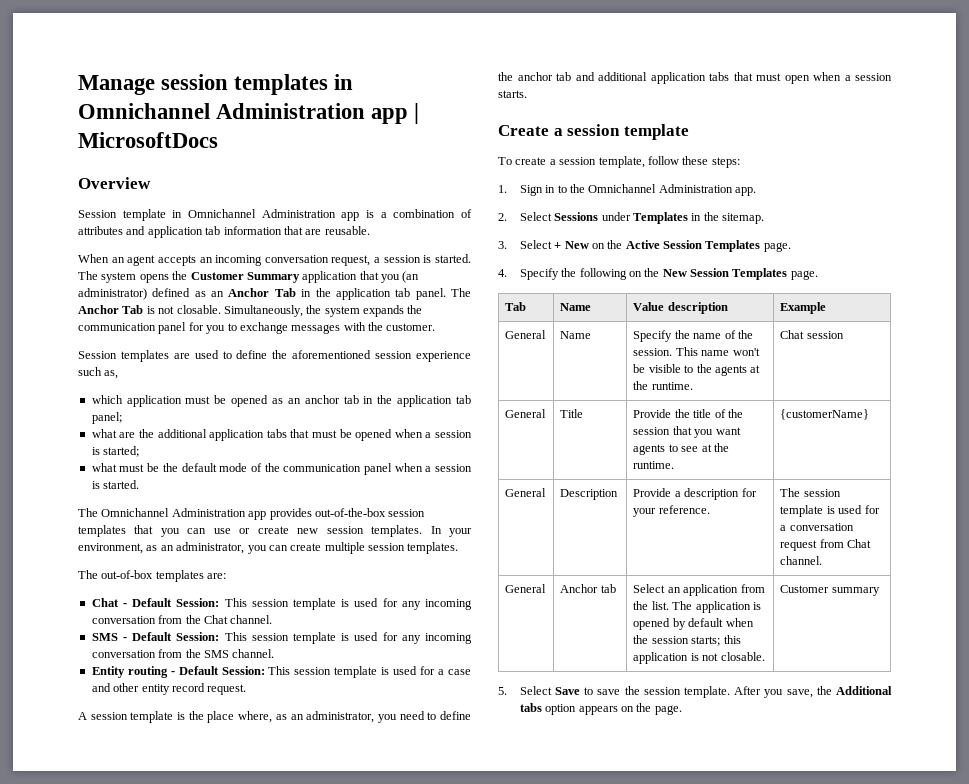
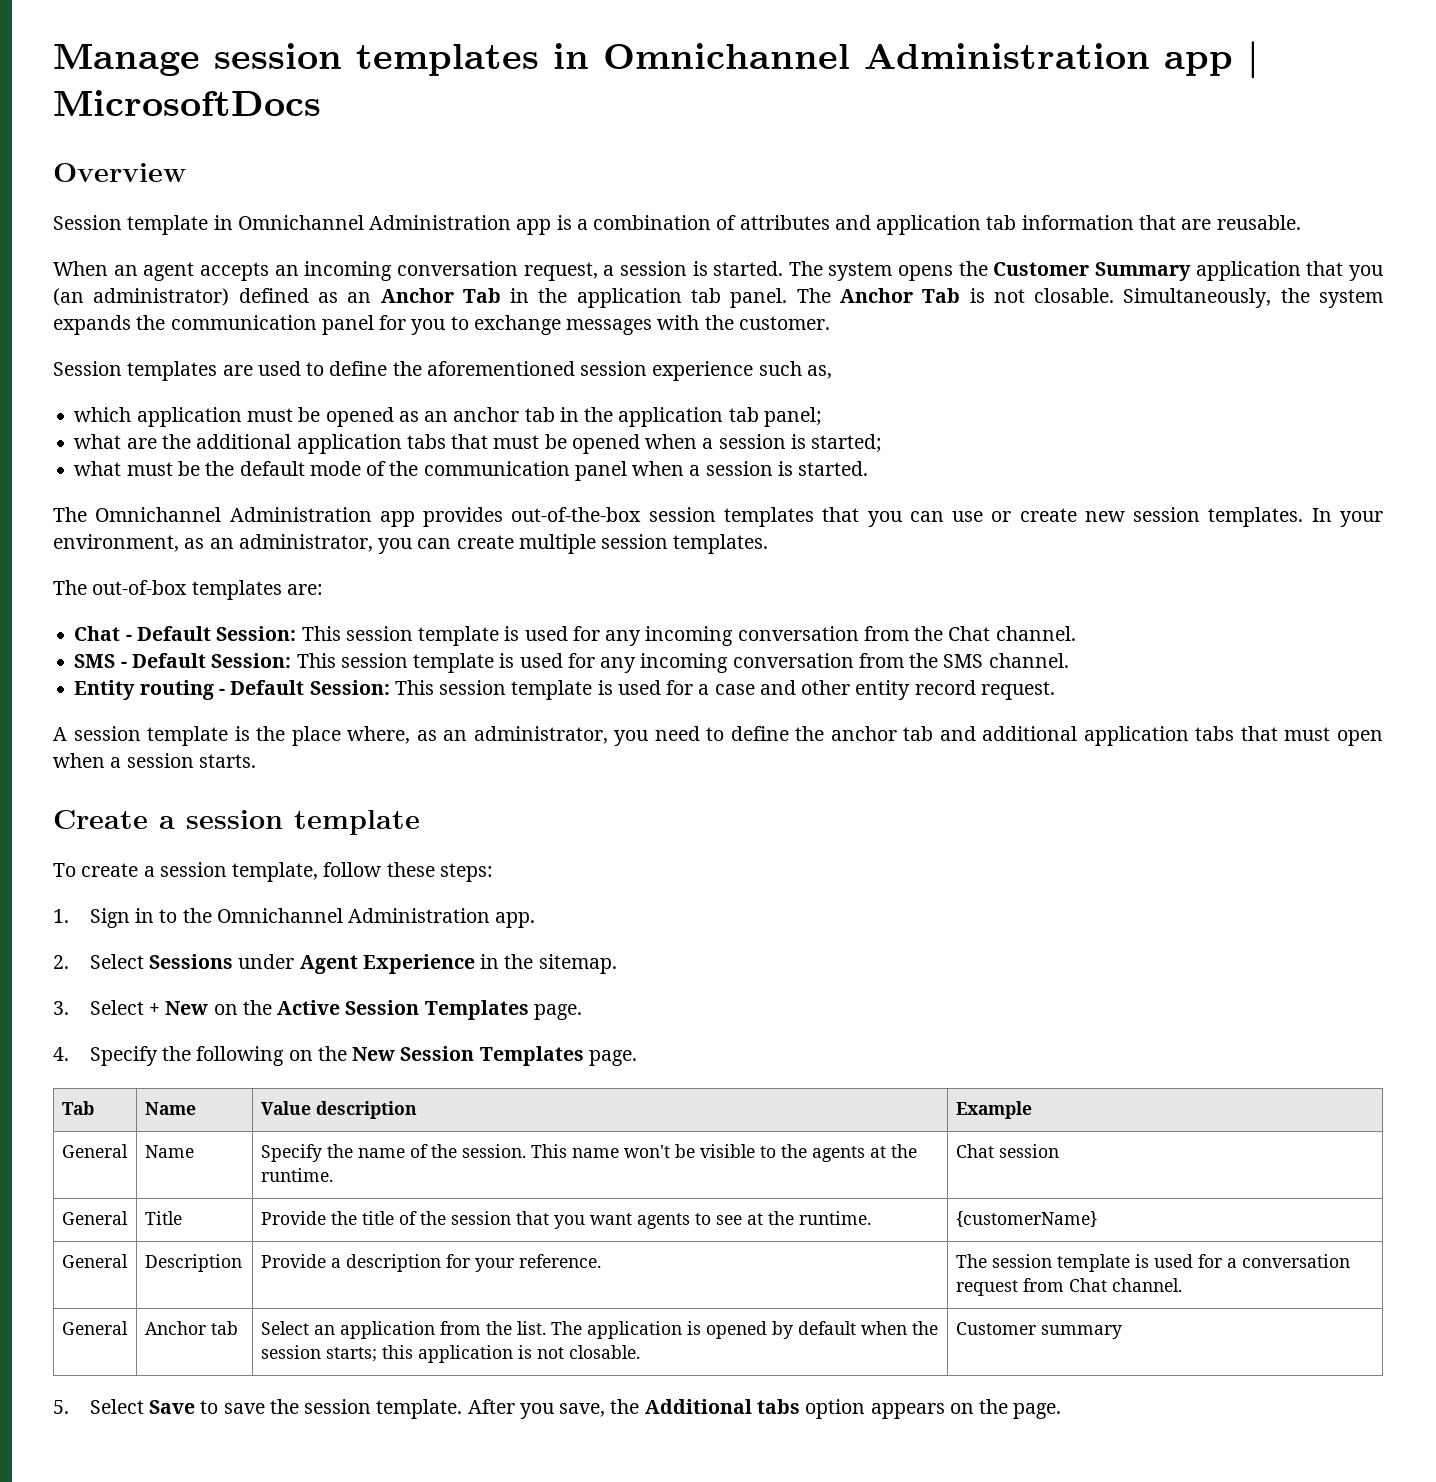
[632,212,688,224] Templates -> [299,954,475,974] Agent Experience

